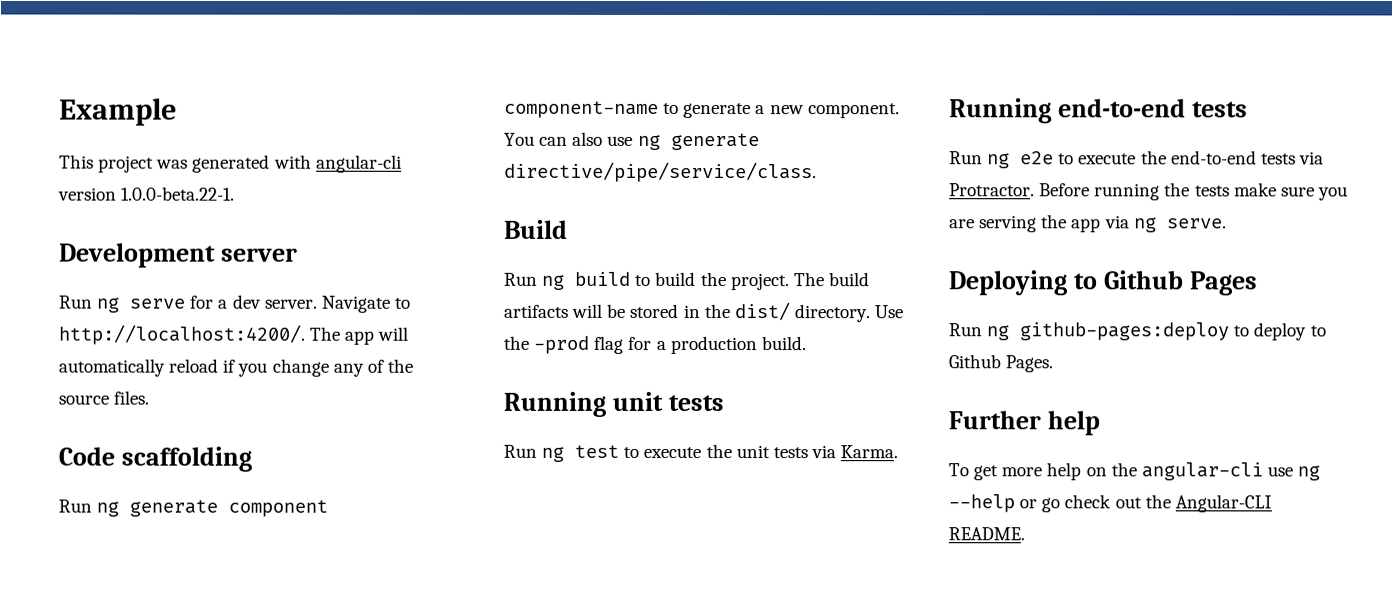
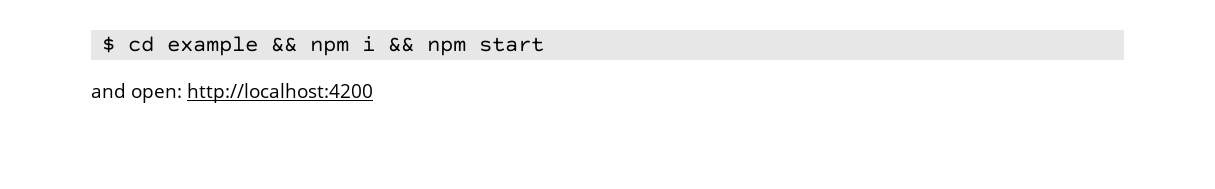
[59,97,177,126] [59,154,402,173] [58,186,236,201] [59,242,298,268] [58,294,411,313] [58,324,409,345] [58,358,413,377] [58,390,150,405] [58,446,252,472] [58,499,329,517] [504,100,900,119] [504,131,760,151] [504,161,817,183] [504,219,568,239] [504,271,870,291] [503,302,904,323] [503,335,806,355] [503,391,724,417] [503,444,899,462] [949,98,1248,124] [949,150,1324,169] [949,182,1348,201] [949,214,1227,233] [949,270,1258,296] [948,322,1326,341] [948,354,1054,373] [948,410,1100,436] [948,462,1321,481] [948,494,1272,513] [948,527,1025,541] Example // This project was generated with angular-cli version 1.0.0-beta.22-1. // Development server // Run ng serve for a dev server. Navigate to http://localhost:4200/. The app will automatically reload if you change any of the source files. // Code scaffolding // Run ng generate component component-name to generate a new component. You can also use ng generate directive/pipe/service/class. // Build // Run ng build to build the project. The build artifacts will be stored in the dist/ directory. Use the -prod flag for a production build. // Running unit tests // Run ng test to execute the unit tests via Karma. // Running end-to-end tests // Run ng e2e to execute the end-to-end tests via Protractor. Before running the tests make sure you are serving the app via ng serve. // Deploying to Github Pages // Run ng github-pages:deploy to deploy to Github Pages. // Further help // To get more help on the angular-cli use ng --help or go check out the Angular-CLI README. -> [102,36,545,56] [91,83,373,103] $ cd example && npm i && npm start // and open: http://localhost:4200

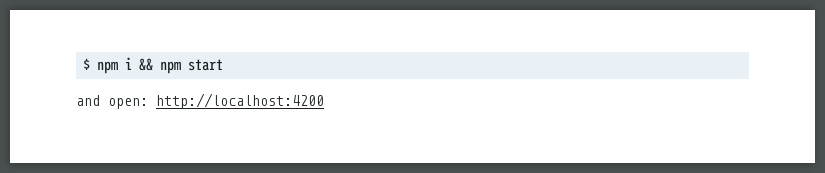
[128,36,298,56] cd example && -> (91, 64) none

